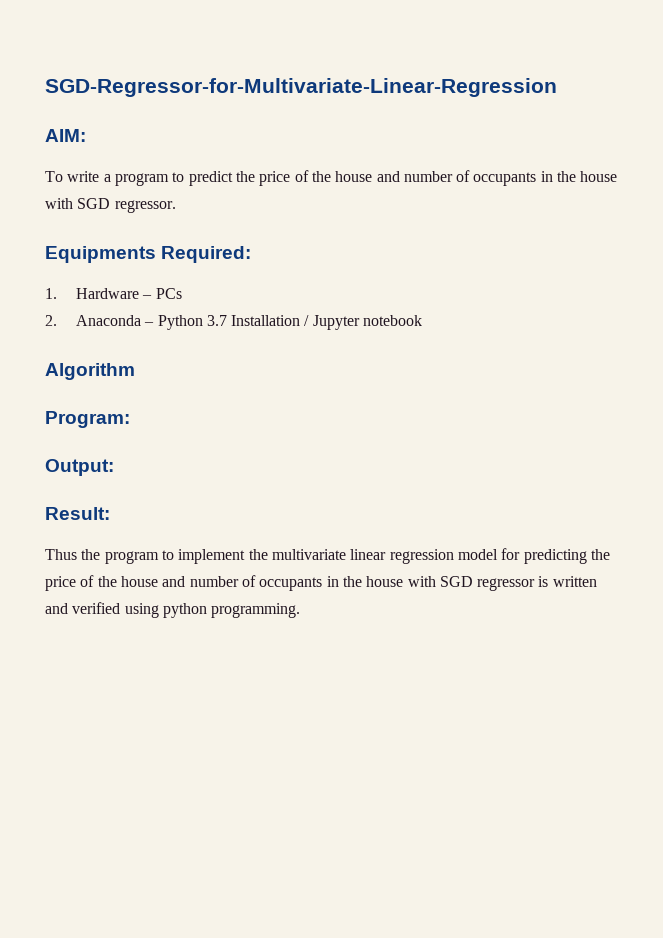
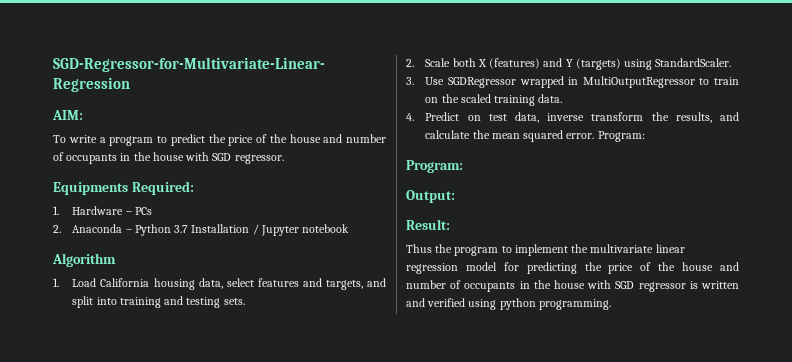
(135, 371) none -> [53,278,386,290] [72,296,245,308] [406,58,732,70] [406,76,739,88] [425,94,563,106] [406,112,739,123] [425,130,645,142] // 1. Load California housing data, select features and targets, and split into training and testing sets. // 2. Scale both X (features) and Y (targets) using StandardScaler. // 3. Use SGDRegressor wrapped in MultiOutputRegressor to train on the scaled training data. // 4. Predict on test data, inverse transform the results, and calculate the mean squared error. Program:

